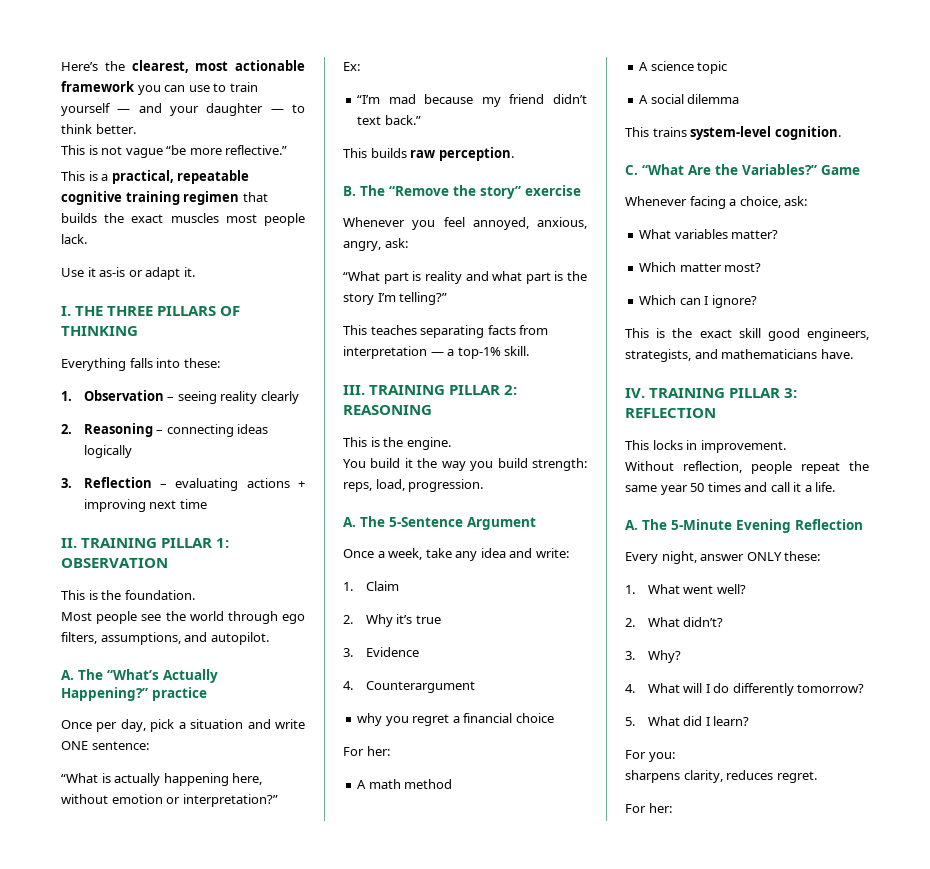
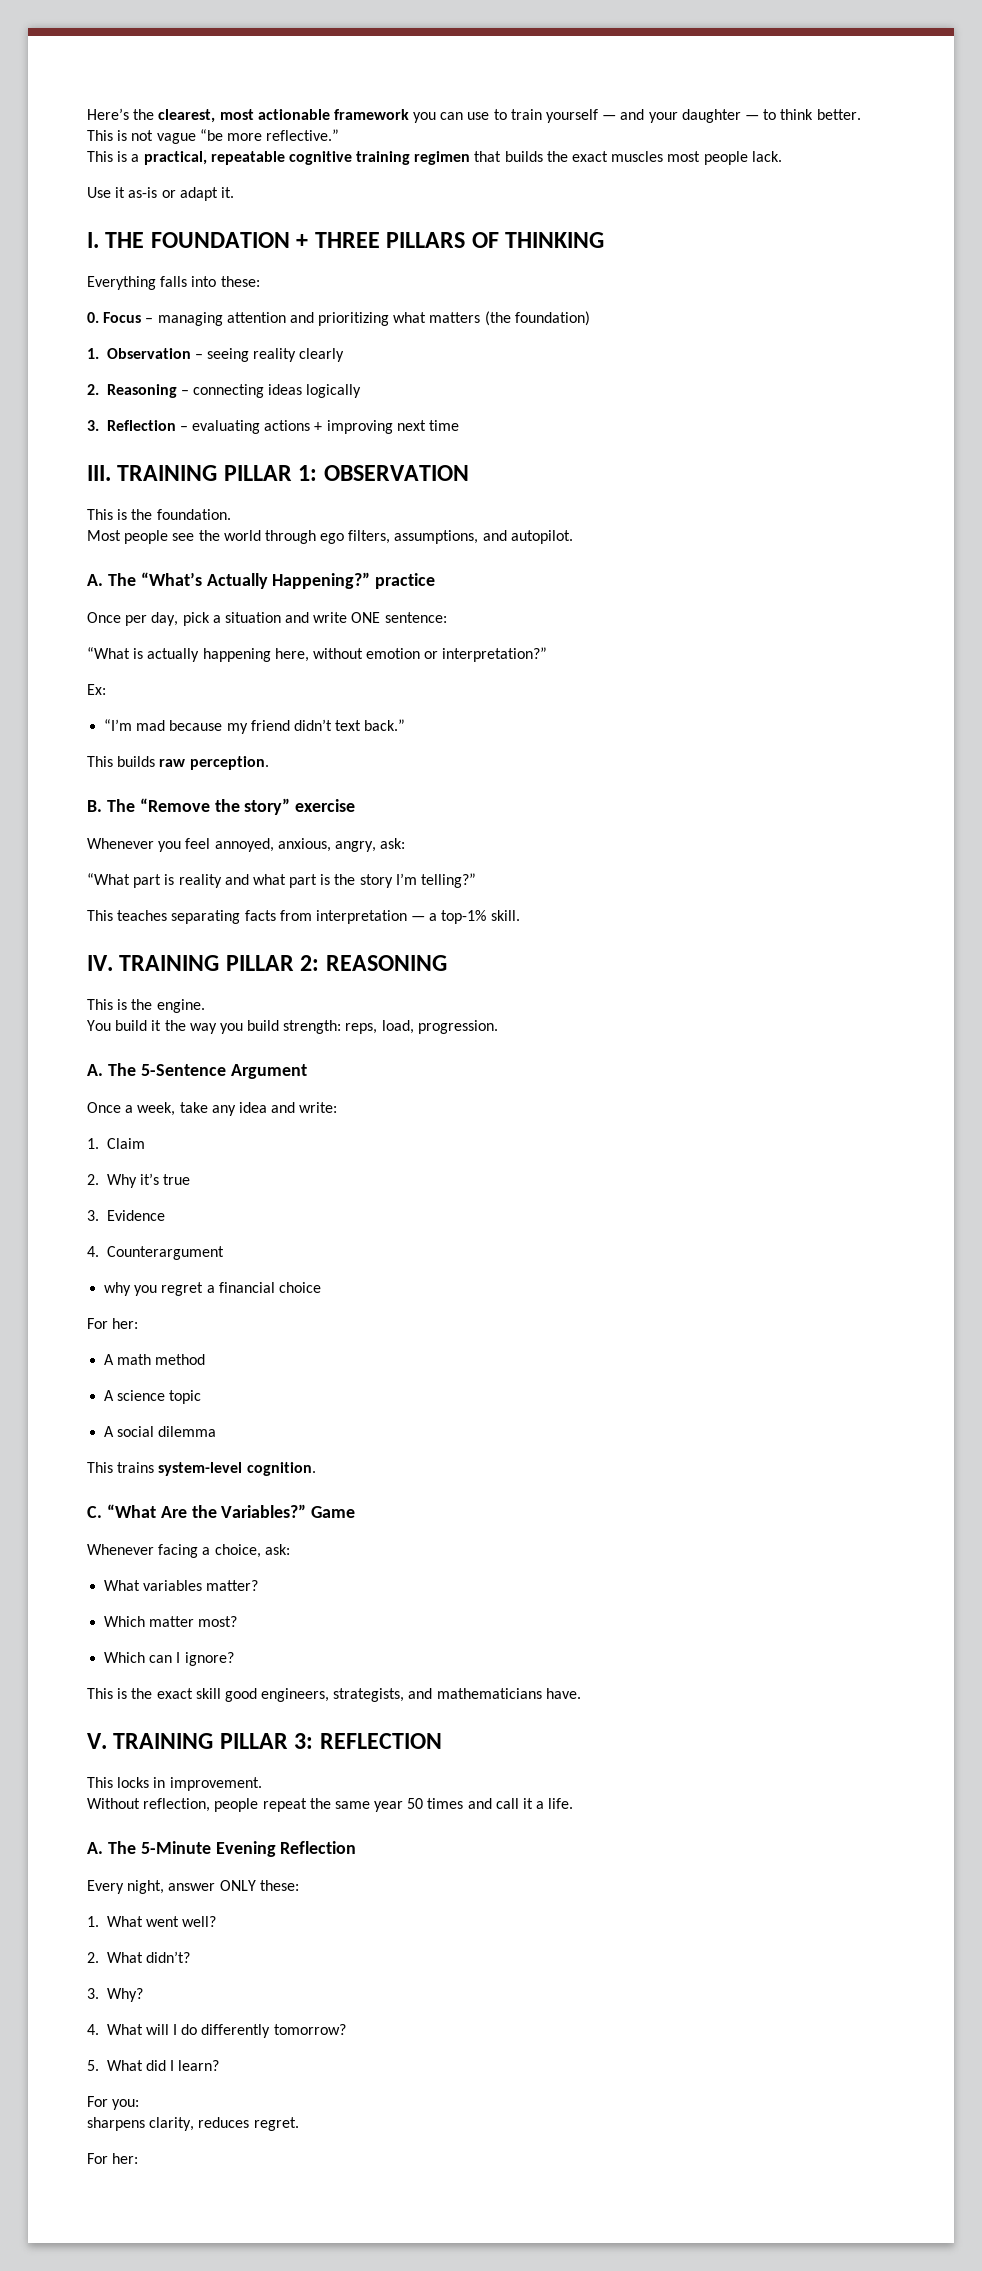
(104, 311) none -> [150,232,309,248] FOUNDATION +
(220, 363) none -> [87,311,590,326] // 0. Focus – managing attention and prioritizing what matters (the foundation)
[61,538,77,548] II. -> [87,465,111,481] III.
[343,385,365,395] III. -> [87,955,113,971] IV.
[625,388,645,398] IV. -> [87,1733,107,1749] V.

